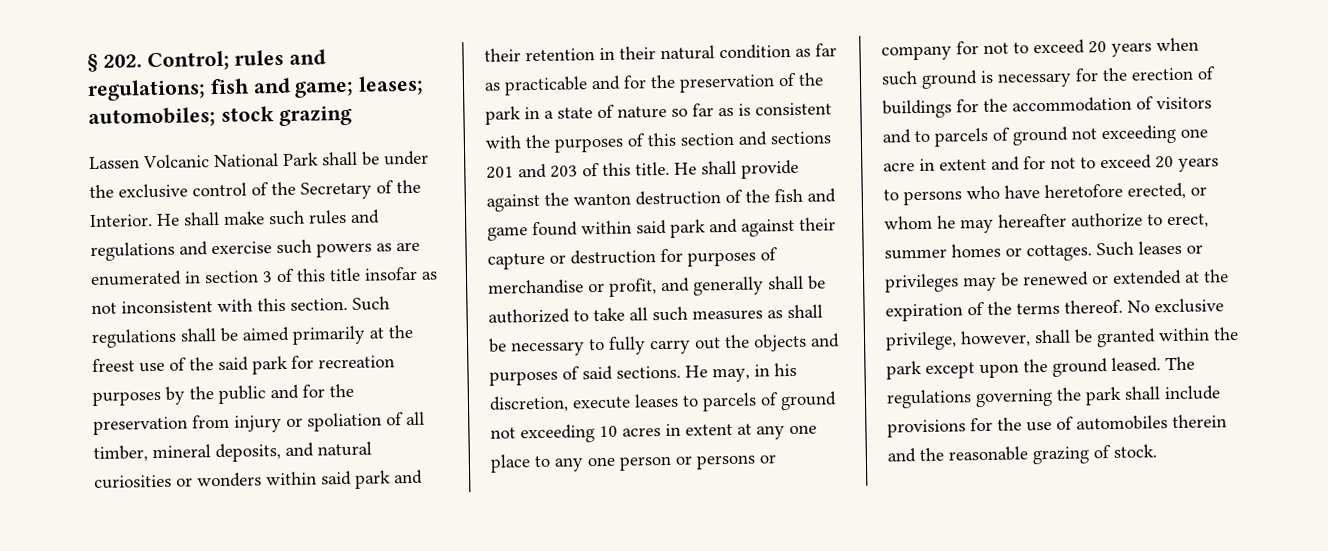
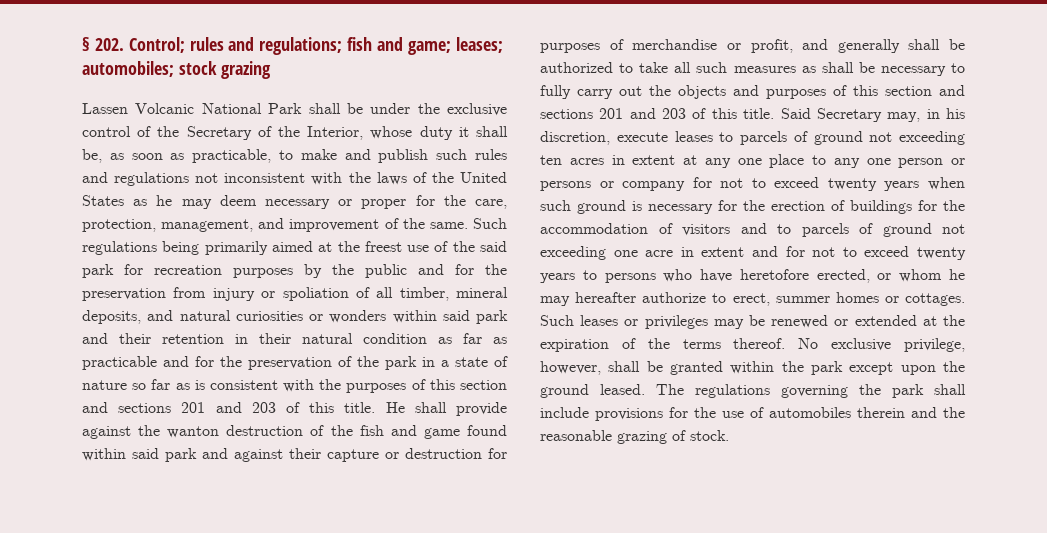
[89,209,380,228] [90,239,420,262] [90,266,438,287] [91,296,390,314] [91,325,366,348] Interior. He shall make such rules and regulations and exercise such powers as are enumerated in section 3 of this title insofar as not inconsistent with this section. Such regulations shall be aimed primarily -> [307,126,508,140] [82,149,508,163] [82,172,507,186] [82,195,507,209] [82,218,508,232] [82,241,313,255] Interior, whose duty it shall be, as soon as practicable, to make and publish such rules and regulations not inconsistent with the laws of the United States as he may deem necessary or proper for the care, protection, management, and improvement of the same. Such regulations being primarily aimed
[582,365,708,381] said sections. He -> [853,85,965,96] [540,108,882,122] this section and sections 201 and 203 of this title. Said Secretary
[599,425,618,438] 10 -> [540,155,562,165] ten
[1088,41,1107,54] 20 -> [827,178,877,191] twenty
[1155,155,1174,169] 20 -> [917,247,966,260] twenty

